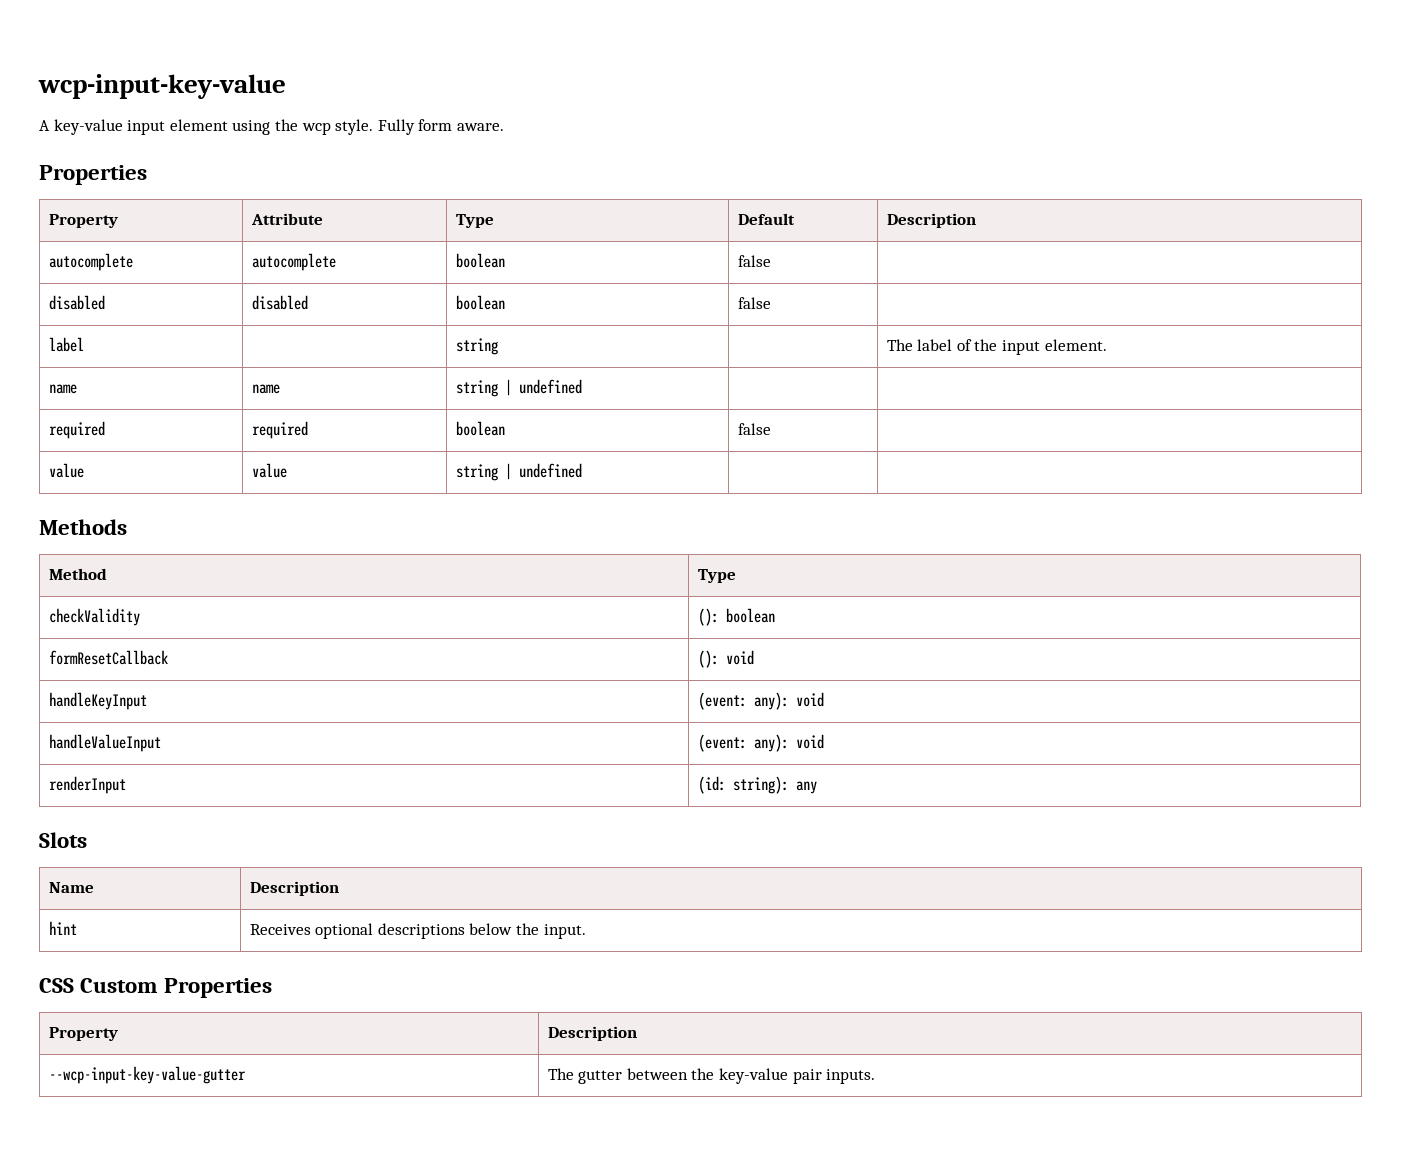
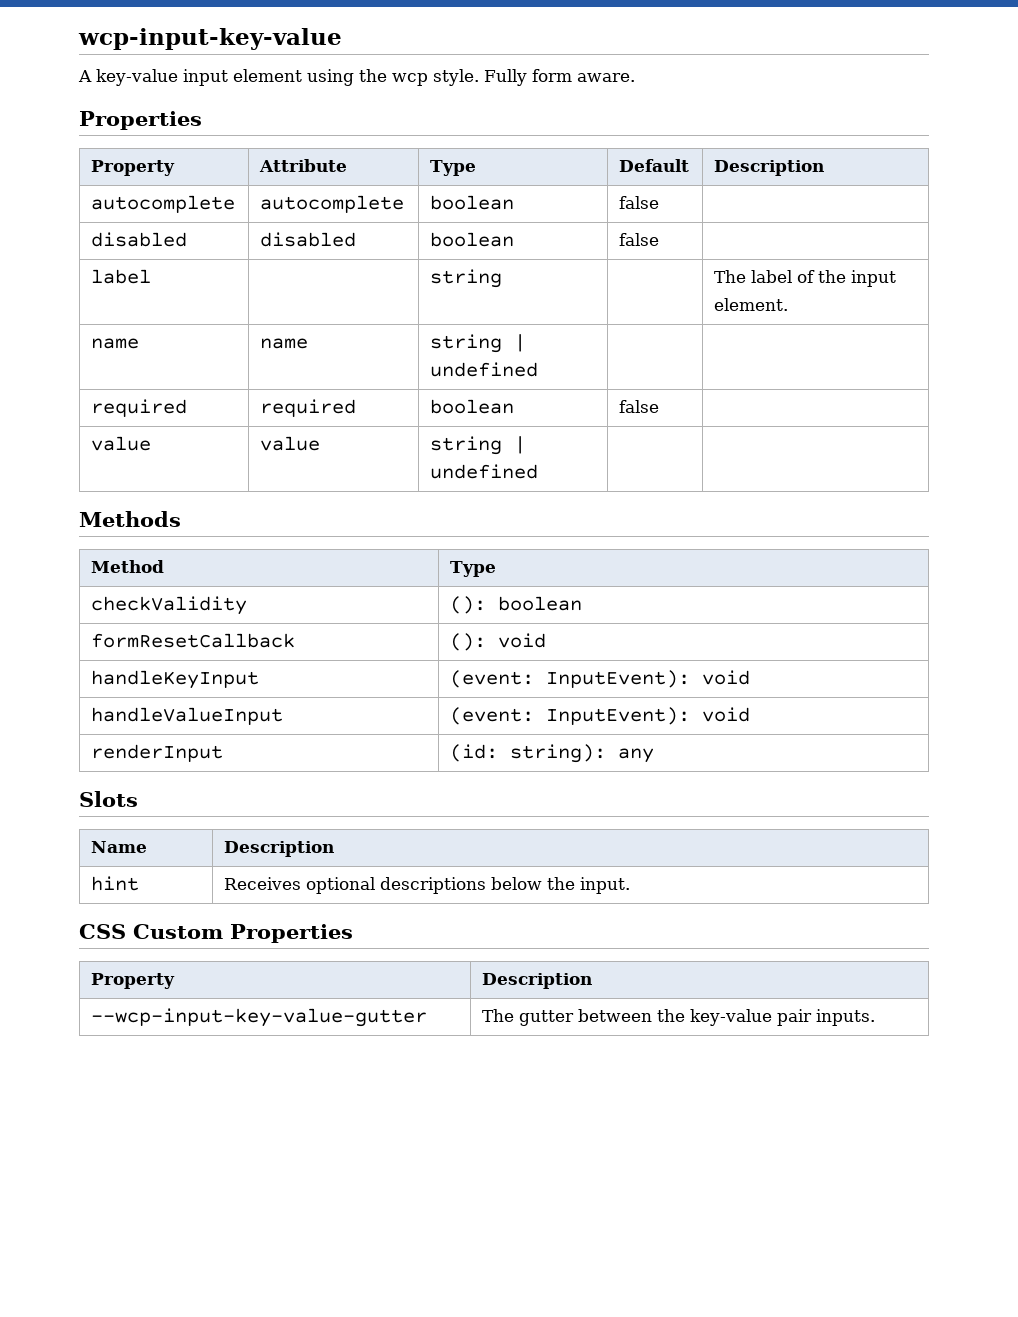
[753,692,789,710] any): -> [546,670,691,688] InputEvent):
[753,734,789,752] any): -> [546,707,691,725] InputEvent):

